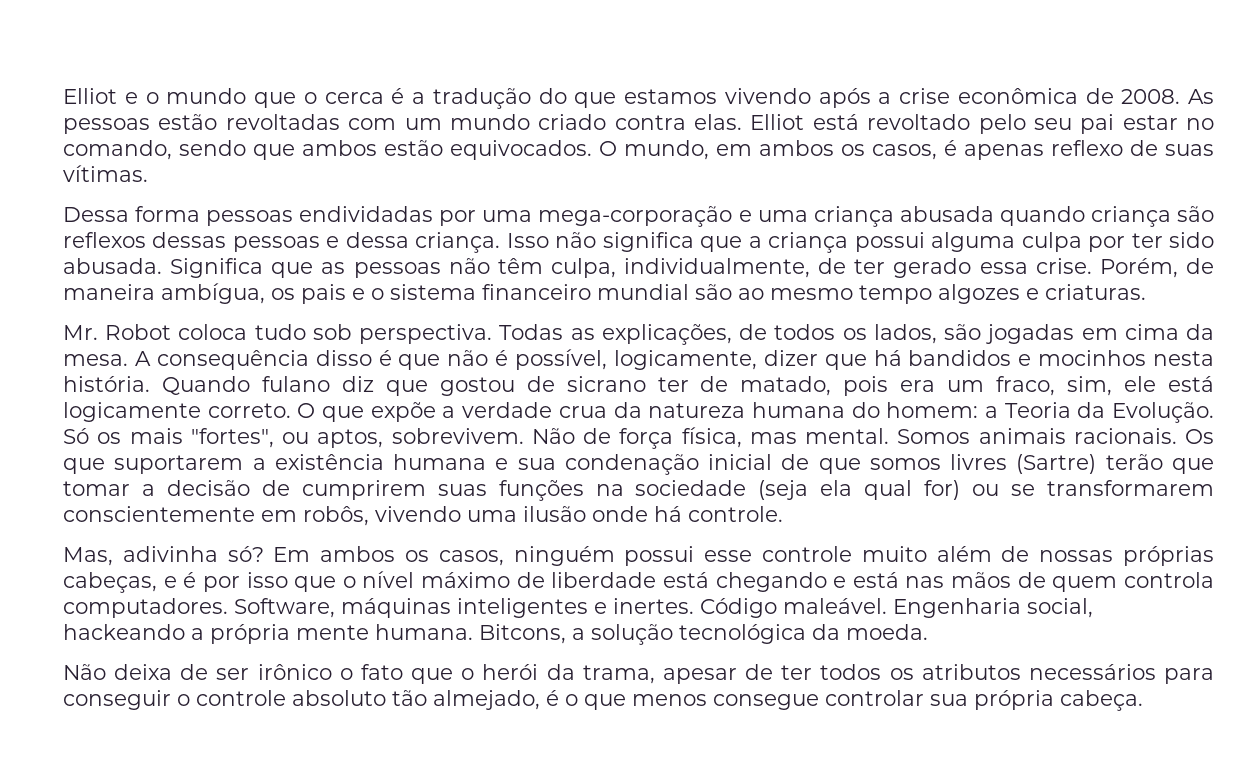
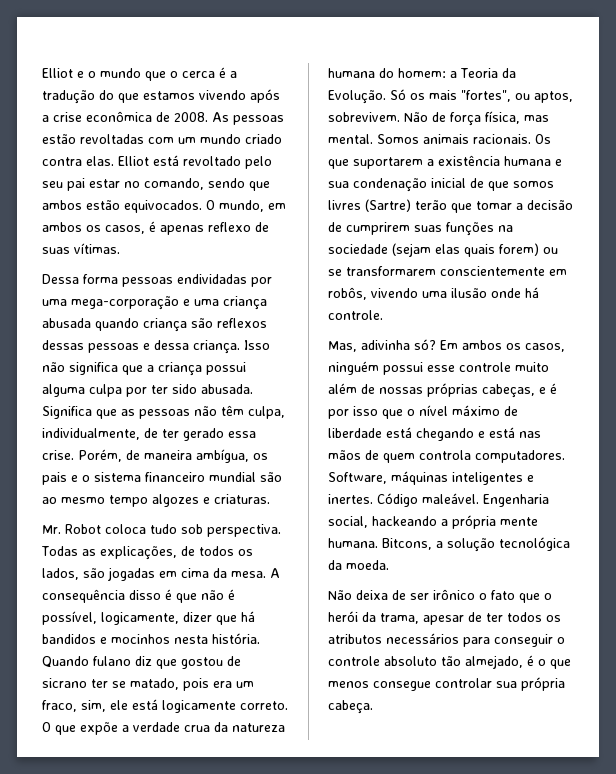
[700,376,729,392] de -> [112,681,126,688] se
[758,480,961,500] (seja ela qual for) -> [392,243,539,257] (sejam elas quais forem)

